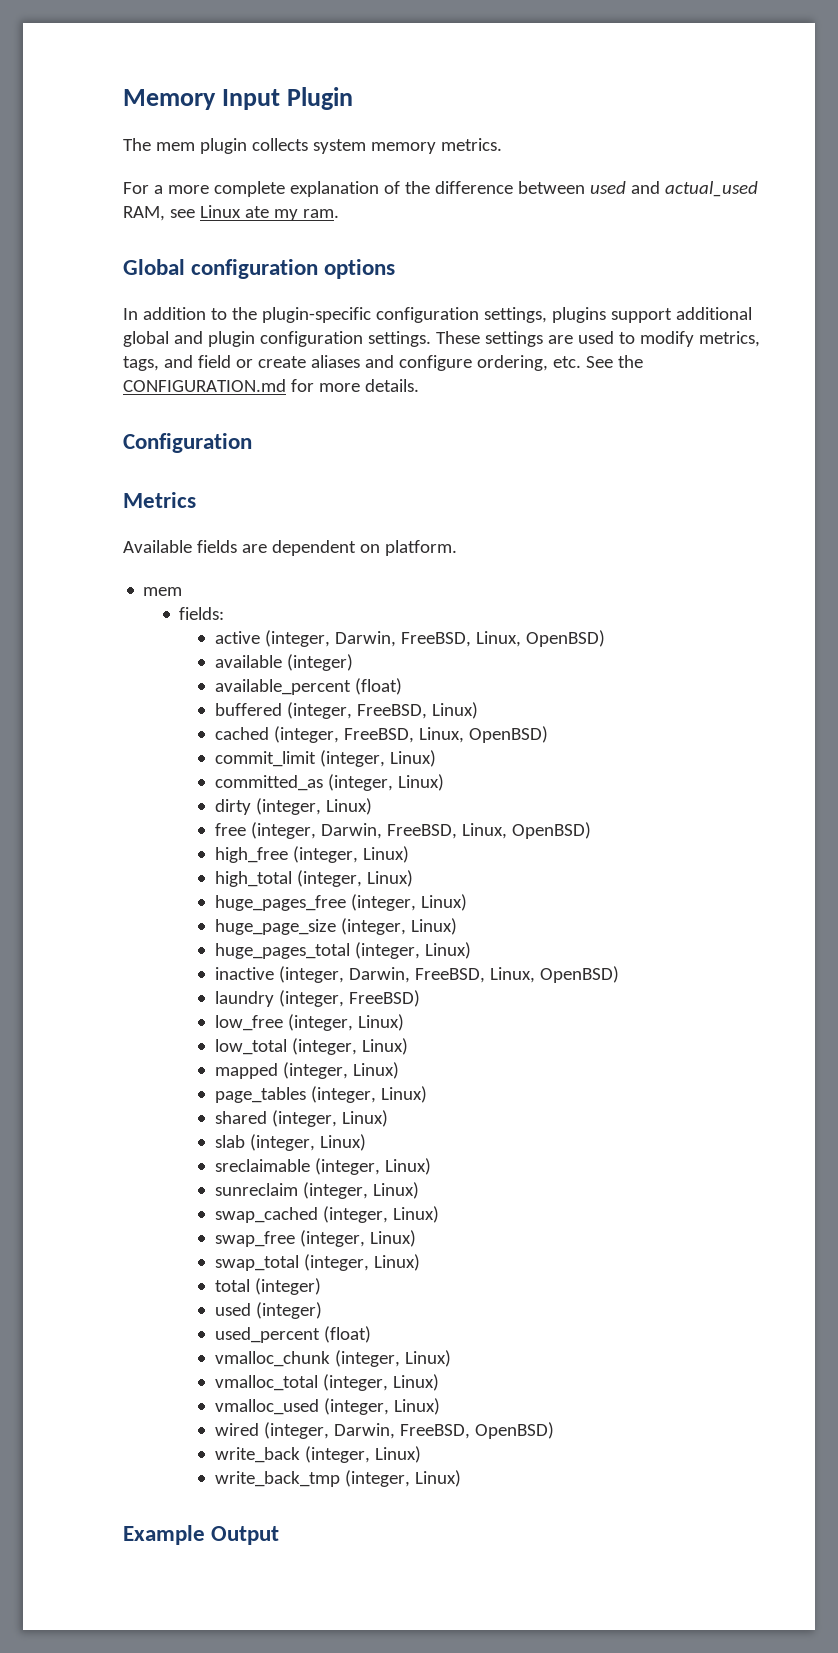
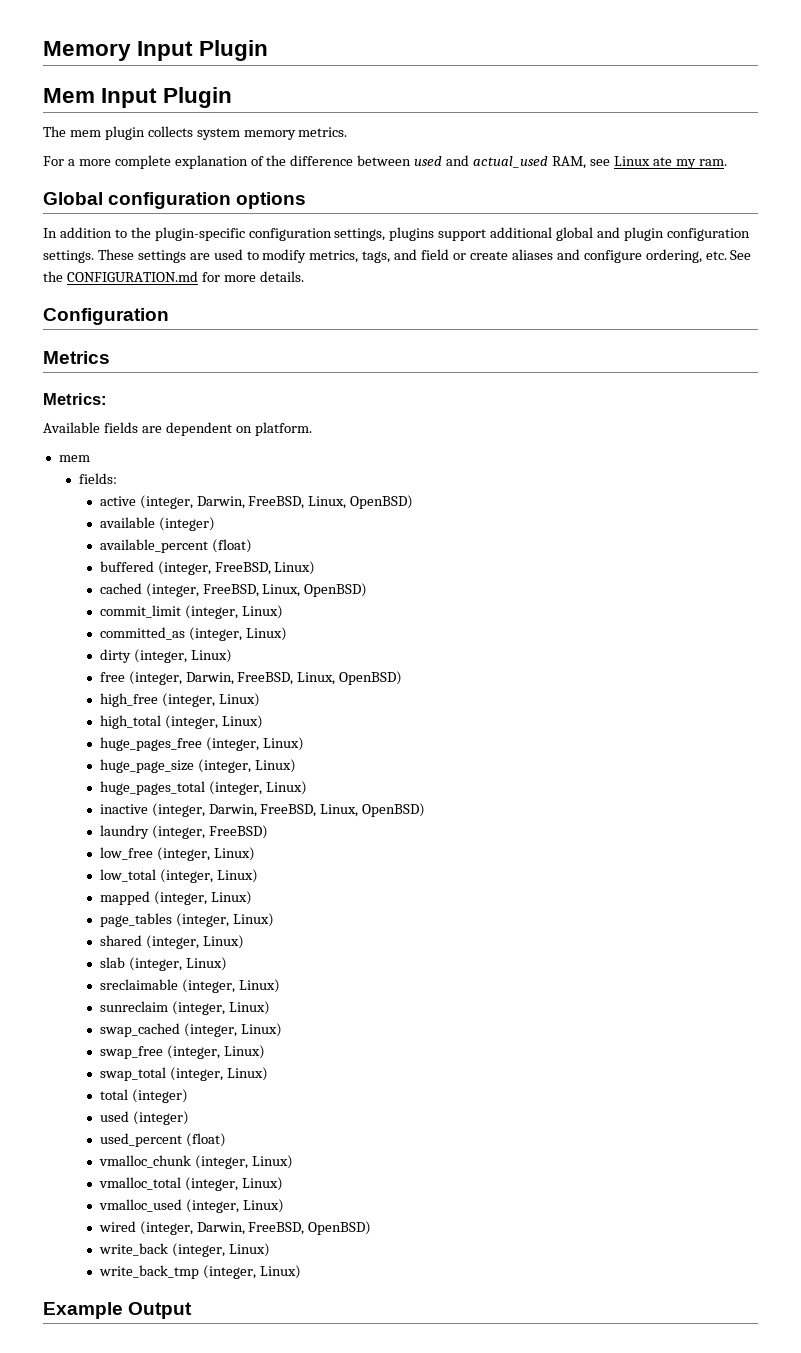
(354, 98) none -> [43,87,233,108] // Mem Input Plugin
(196, 500) none -> [43,393,107,405] // Metrics:

